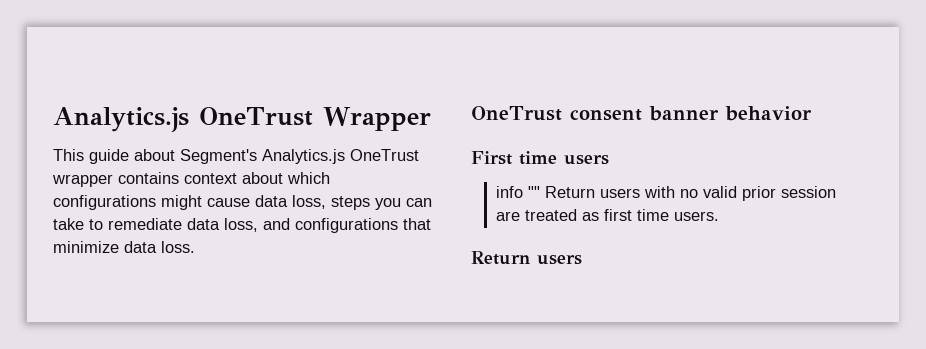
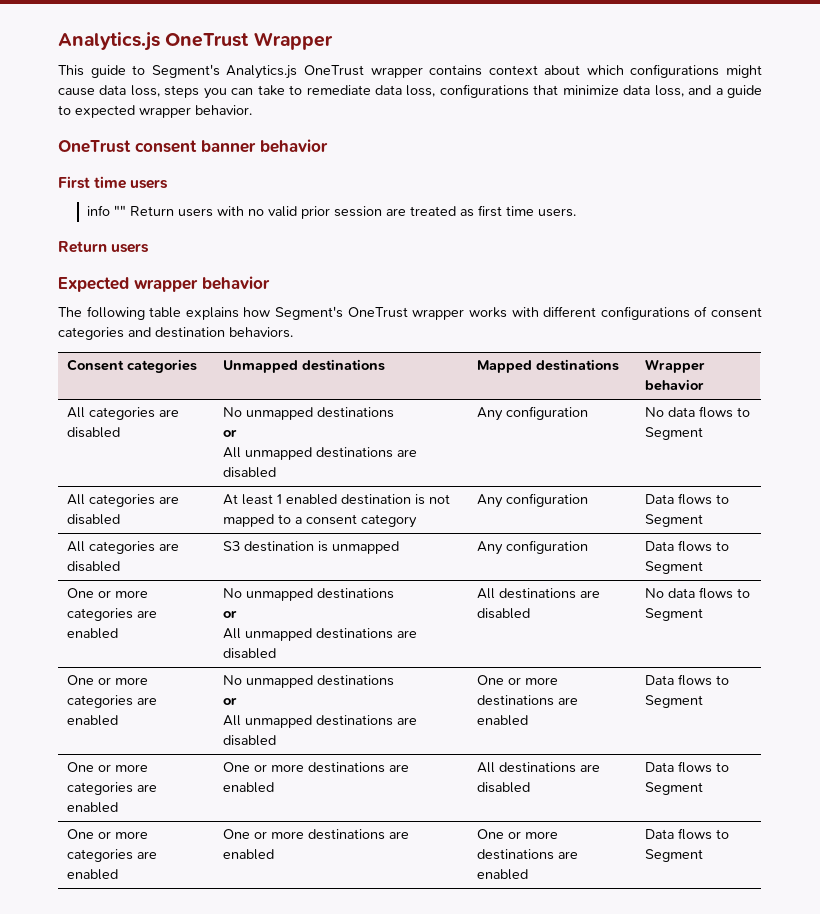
[134,149,175,161] about -> [132,65,146,75] to
[263,218,290,230] and -> (436, 91) none
[161,241,195,253] loss. -> [654,85,763,98] [58,105,252,118] loss, and a guide to expected wrapper behavior.
(582, 259) none -> [58,276,270,292] [58,306,763,320] [58,327,293,340] [66,359,197,373] [222,359,385,373] [476,359,619,373] [644,359,705,373] [644,379,704,391] [66,407,179,420] [66,427,120,438] [222,407,394,420] [222,429,237,437] [222,447,417,460] [222,467,276,478] [476,406,588,421] [644,406,750,418] [644,427,703,440] [66,494,179,507] [66,514,120,525] [222,494,450,505] [222,514,417,528] [476,493,588,508] [644,493,729,505] [644,514,703,527] [66,541,179,554] [66,561,120,572] [222,541,399,554] [476,540,588,555] [644,540,729,552] [644,561,703,574] [66,588,148,598] [66,608,157,621] [66,628,118,639] [222,588,394,601] [222,610,237,618] [222,628,417,641] [222,648,276,659] [476,588,600,599] [476,608,530,619] [644,587,750,599] [644,608,703,621] [66,675,148,685] [66,695,157,708] [66,715,118,726] [222,675,394,688] [222,697,237,705] [222,715,417,728] [222,735,276,746] [476,675,558,685] [476,695,578,706] [476,715,528,726] [644,674,729,686] [644,695,703,708] [66,762,148,772] [66,782,157,795] [66,802,118,813] [222,762,409,773] [222,782,274,793] [476,762,600,773] [476,782,530,793] [644,761,729,773] [644,782,703,795] [66,829,148,839] [66,849,157,862] [66,869,118,880] [222,829,409,840] [222,849,274,860] [476,829,558,839] [476,849,578,860] [476,869,528,880] [644,828,729,840] [644,849,703,862] // Expected wrapper behavior // The following table explains how Segment's OneTrust wrapper works with different configurations of consent categories and destination behaviors. // Consent categories | Unmapped destinations | Mapped destinations | Wrapper behavior // All categories are disabled | No unmapped destinations // or // All unmapped destinations are disabled | Any configuration | No data flows to Segment // All categories are disabled | At least 1 enabled destination is not mapped to a consent category | Any configuration | Data flows to Segment // All categories are disabled | S3 destination is unmapped | Any configuration | Data flows to Segment // One or more categories are enabled | No unmapped destinations // or // All unmapped destinations are disabled | All destinations are disabled | No data flows to Segment // One or more categories are enabled | No unmapped destinations // or // All unmapped destinations are disabled | One or more destinations are enabled | Data flows to Segment // One or more categories are enabled | One or more destinations are enabled | All destinations are disabled | Data flows to Segment // One or more categories are enabled | One or more destinations are enabled | One or more destinations are enabled | Data flows to Segment

